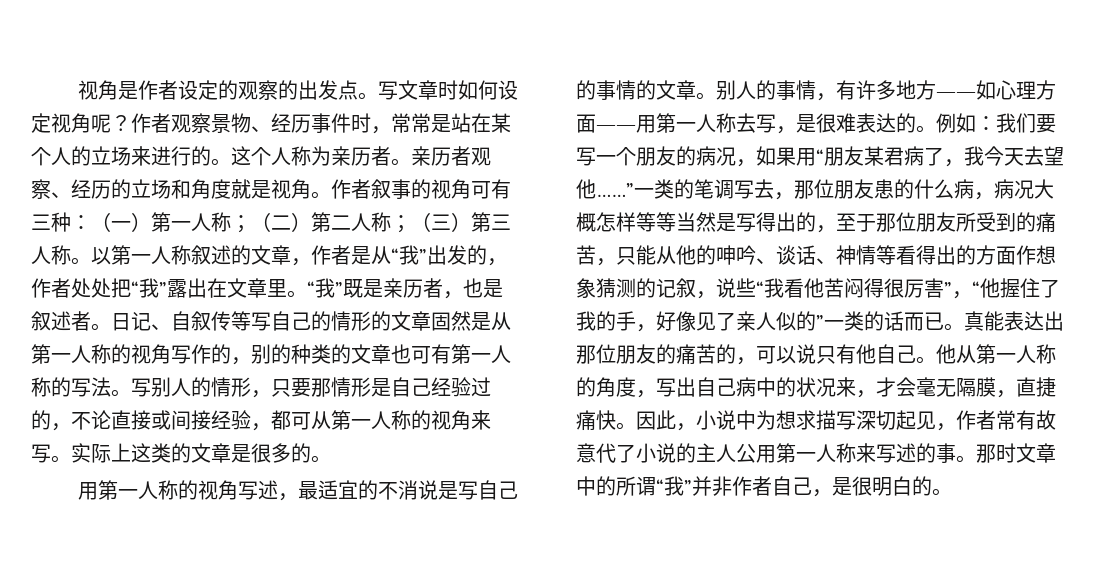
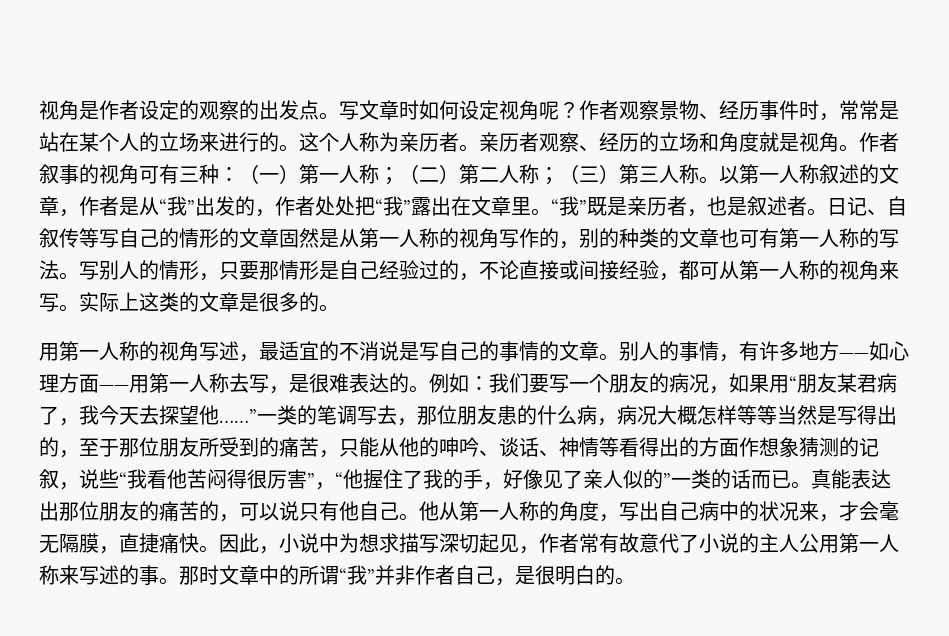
(1044, 156) none -> [159,405,179,425] 探

